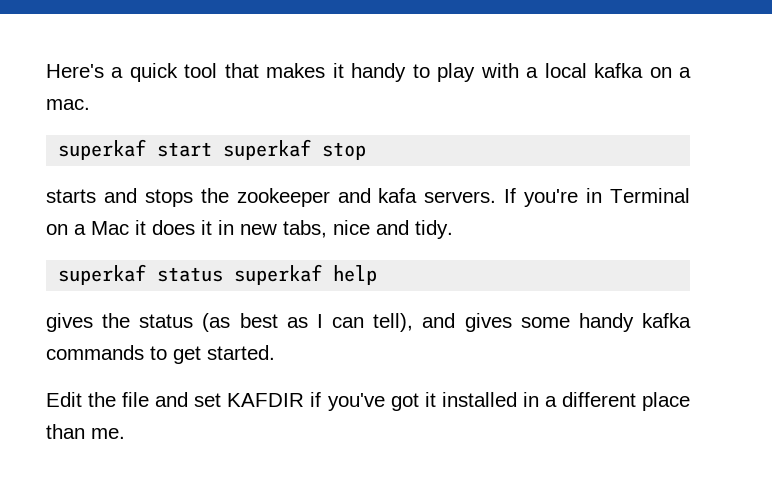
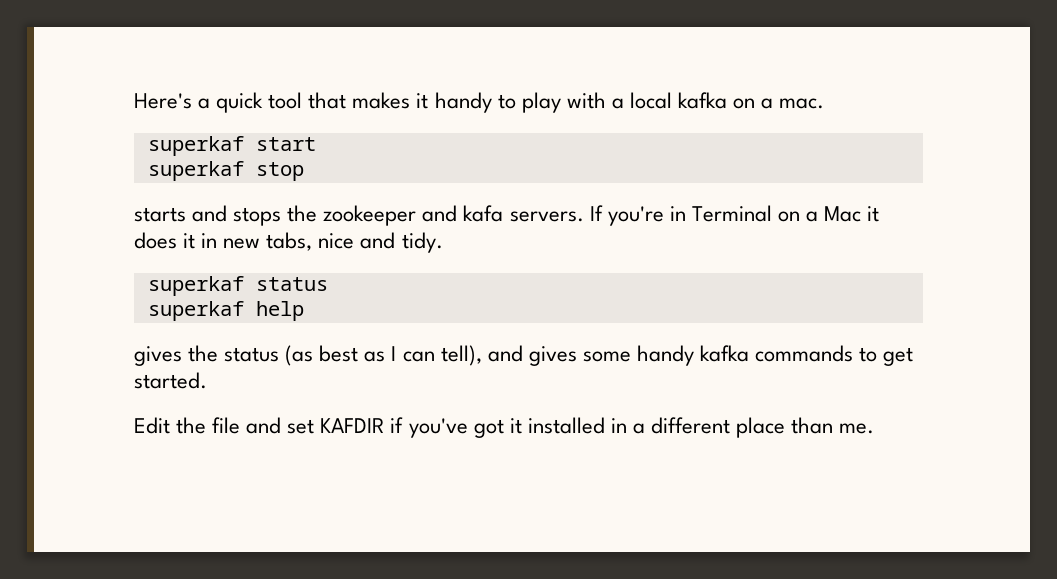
(213, 149) none -> (316, 144) //
(224, 274) none -> (328, 284) //

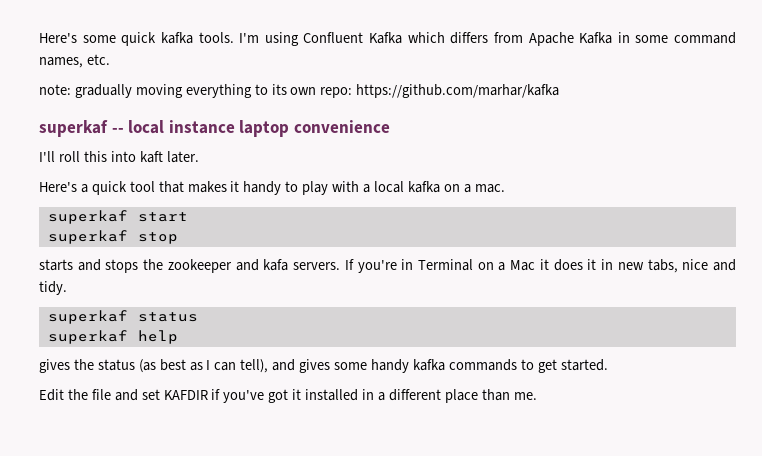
[134,93,192,109] Here's -> [39,32,736,46] [39,54,110,68] [39,84,560,98] [39,120,390,137] [39,151,199,163] [39,182,77,192] Here's some quick kafka tools. I'm using Confluent Kafka which differs from Apache Kafka in some command names, etc. // note: gradually moving everything to its own repo: https://github.com/marhar/kafka // superkaf -- local instance laptop convenience // I'll roll this into kaft later. // Here's

